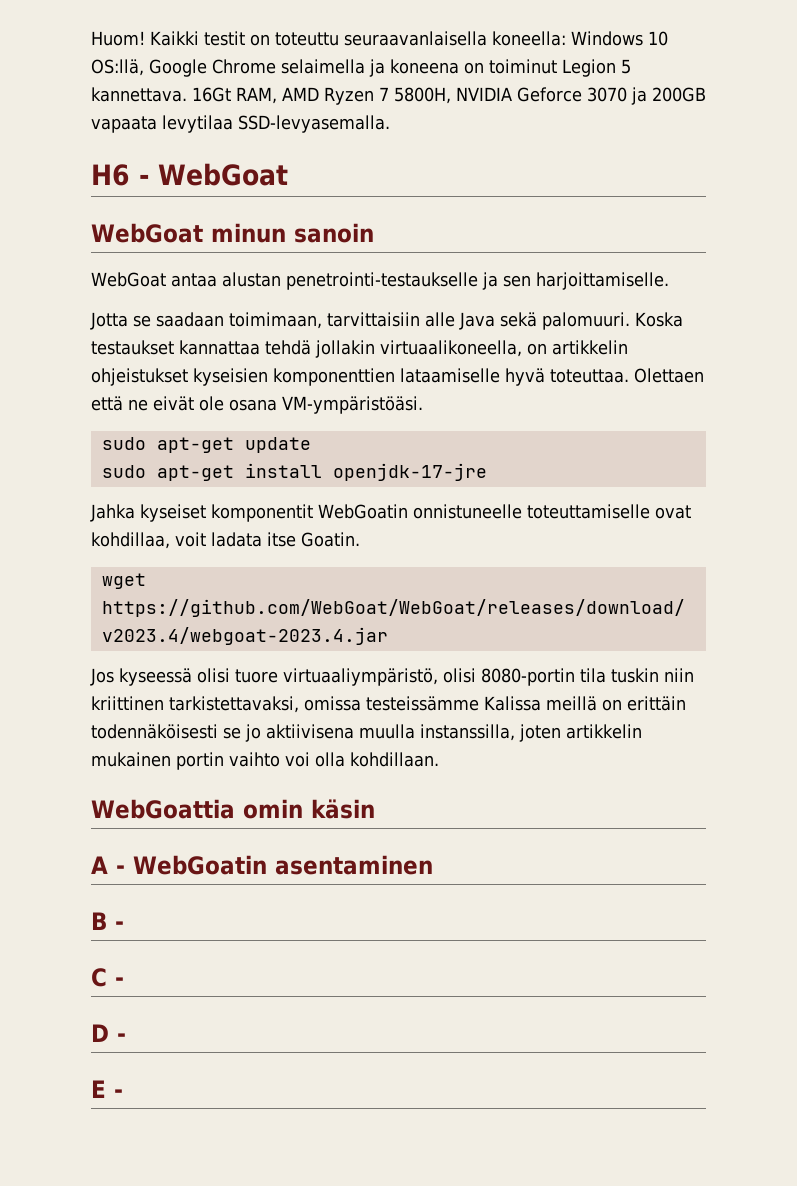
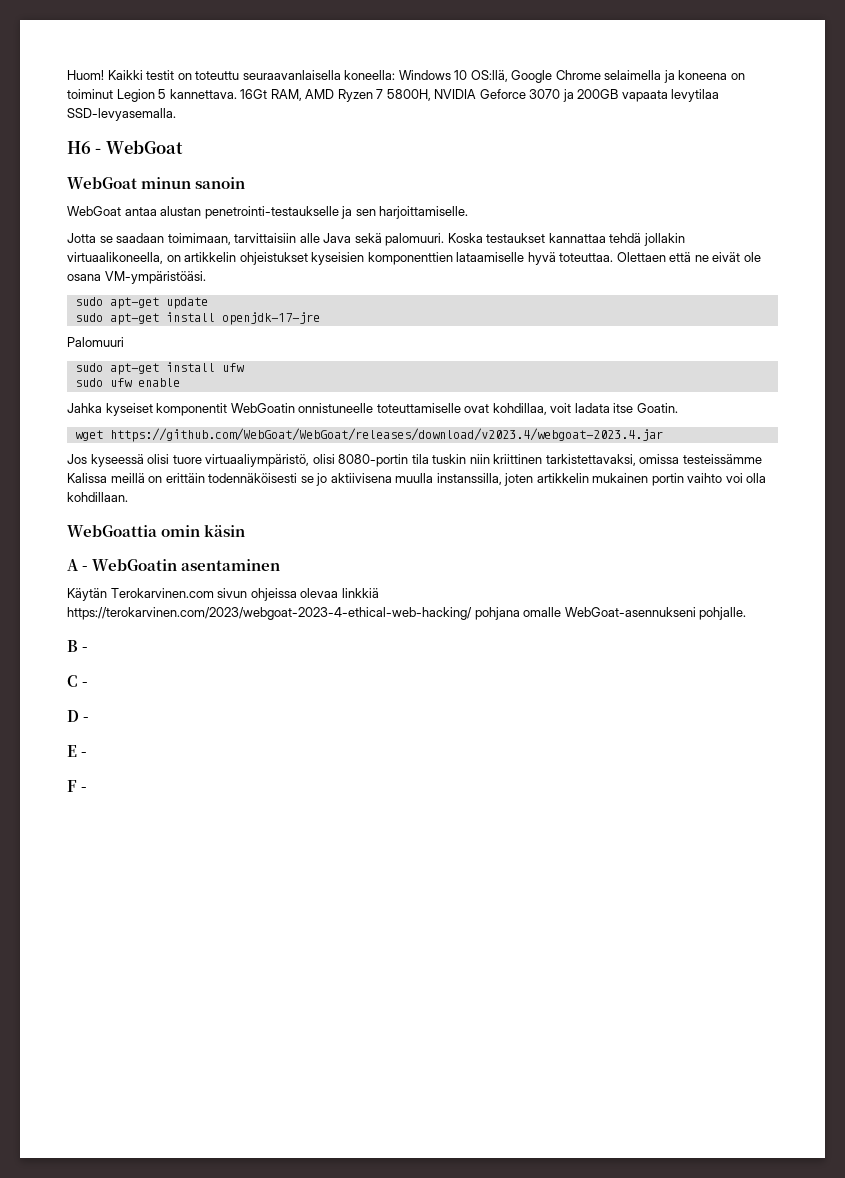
(487, 472) none -> [67,337,124,347] [74,362,244,375] [74,378,180,387] // Palomuuri // sudo apt-get install ufw // sudo ufw enable
(433, 865) none -> [67,588,379,601] [67,607,747,620] // Käytän Terokarvinen.com sivun ohjeissa olevaa linkkiä https://terokarvinen.com/2023/webgoat-2023-4-ethical-web-hacking/ pohjana omalle WebGoat-asennukseni pohjalle.
(123, 1093) none -> [67,780,88,792] // F -

